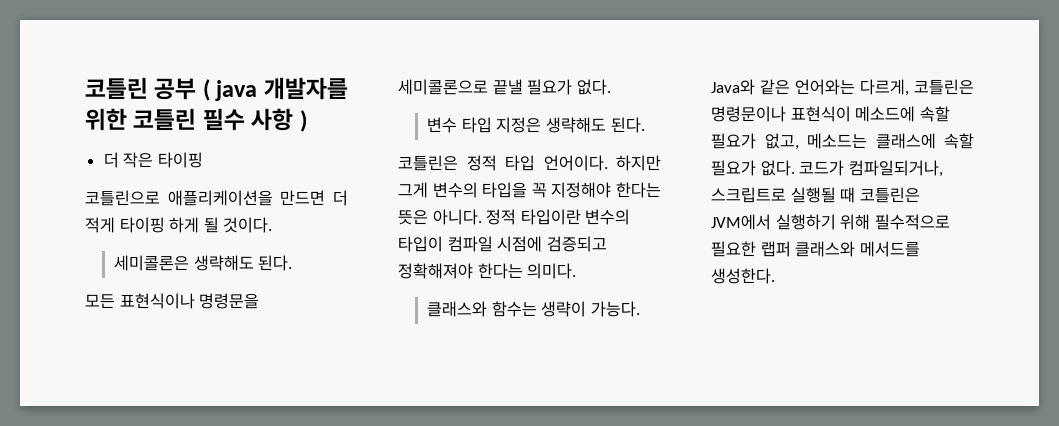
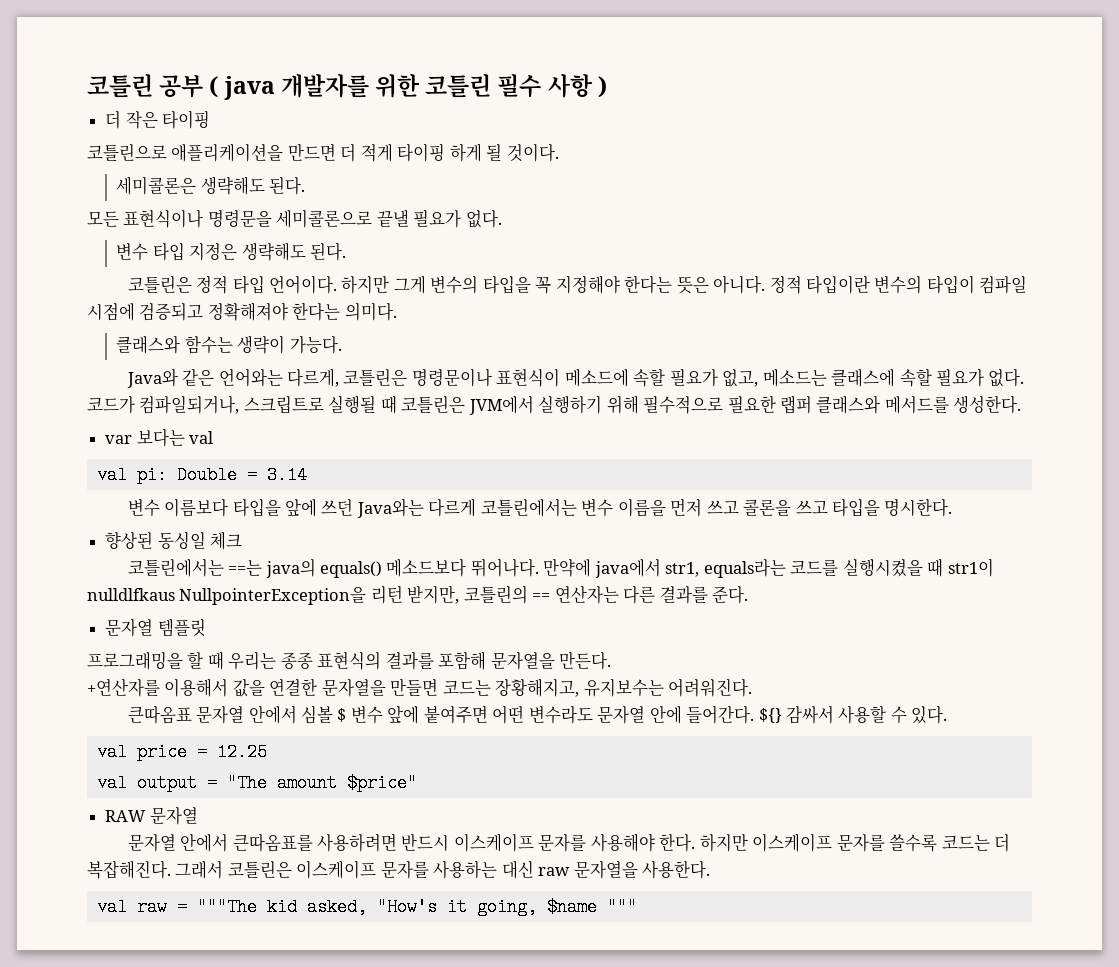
(775, 276) none -> [105,429,214,447] [96,466,307,484] [127,498,953,518] [105,531,243,550] [127,558,994,578] [87,585,749,605] [105,618,206,637] [87,651,612,670] [87,678,753,697] [127,705,948,724] [96,743,267,761] [96,774,417,792] [105,807,198,825] [127,833,1010,852] [87,860,711,879] [96,898,637,916] // var 보다는 val // val pi: Double = 3.14 // 변수 이름보다 타입을 앞에 쓰던 Java와는 다르게 코틀린에서는 변수 이름을 먼저 쓰고 콜론을 쓰고 타입을 명시한다. // 향상된 동싱일 체크 // 코틀린에서는 ==는 java의 equals() 메소드보다 뛰어나다. 만약에 java에서 str1, equals라는 코드를 실행시켰을 때 str1이 nulldlfkaus NullpointerException을 리턴 받지만, 코틀린의 == 연산자는 다른 결과를 준다. // 문자열 템플릿 // 프로그래밍을 할 때 우리는 종종 표현식의 결과를 포함해 문자열을 만든다. // +연산자를 이용해서 값을 연결한 문자열을 만들면 코드는 장황해지고, 유지보수는 어려워진다. // 큰따옴표 문자열 안에서 심볼 $ 변수 앞에 붙여주면 어떤 변수라도 문자열 안에 들어간다. ${} 감싸서 사용할 수 있다. // val price = 12.25 // val output = "The amount $price" // RAW 문자열 // 문자열 안에서 큰따옴표를 사용하려면 반드시 이스케이프 문자를 사용해야 한다. 하지만 이스케이프 문자를 쓸수록 코드는 더 복잡해진다. 그래서 코틀린은 이스케이프 문자를 사용하는 대신 raw 문자열을 사용한다. // val raw = """The kid asked, "How's it going, $name """

